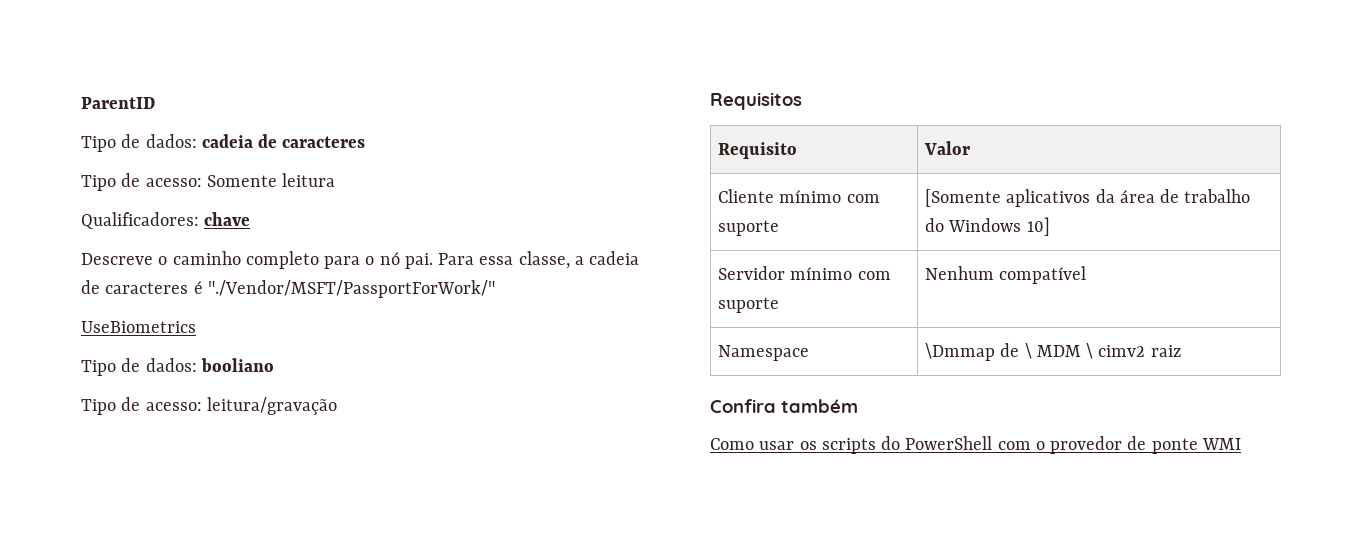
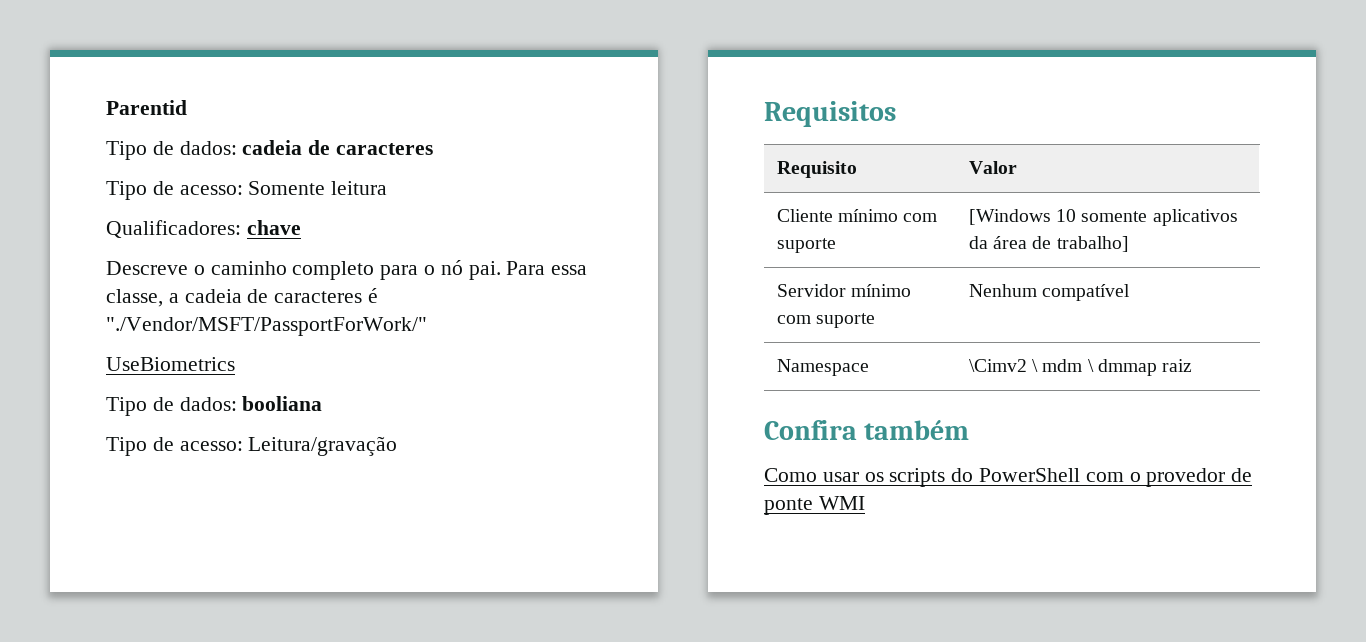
[81,97,155,109] ParentID -> [106,100,187,115] Parentid
[200,358,274,372] [81,397,337,415] booliano // Tipo de acesso: leitura/gravação -> [242,396,323,411] [106,436,398,456] booliana // Tipo de acesso: Leitura/gravação
[925,189,1002,207] [Somente -> [968,209,1148,225] [Windows 10 somente
[1184,189,1251,203] [925,217,1050,236] trabalho do Windows 10] -> [1056,236,1129,252] trabalho]
[925,343,1146,361] \Dmmap de \ MDM \ cimv2 -> [968,359,1157,376] \Cimv2 \ mdm \ dmmap

